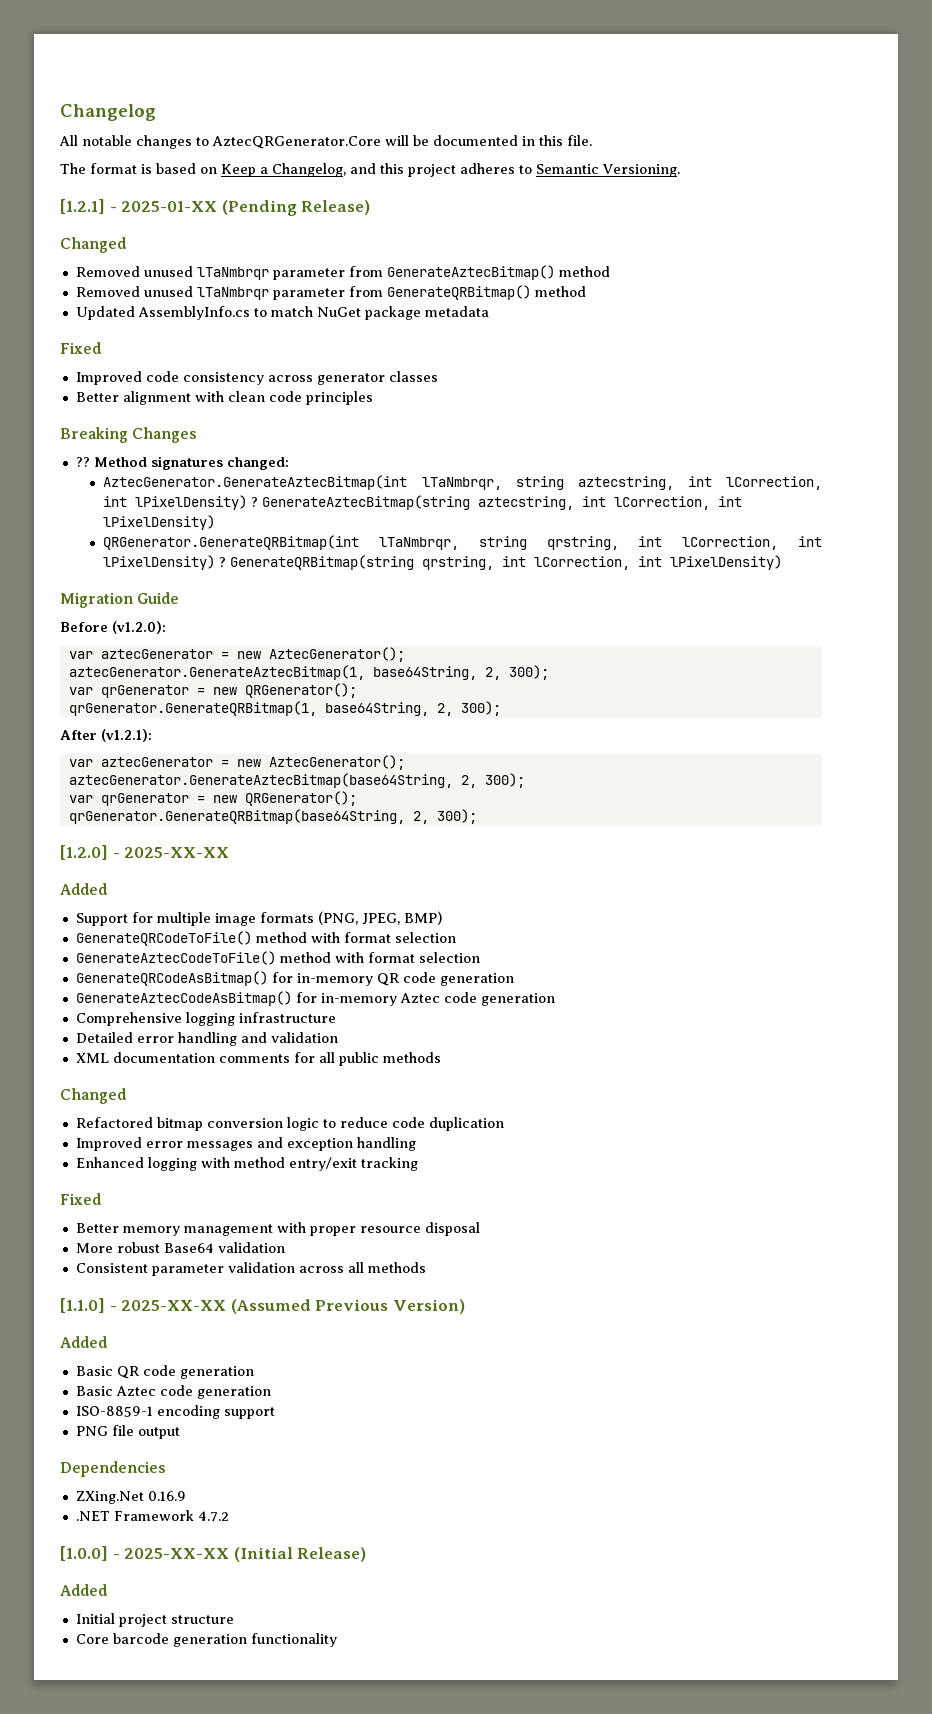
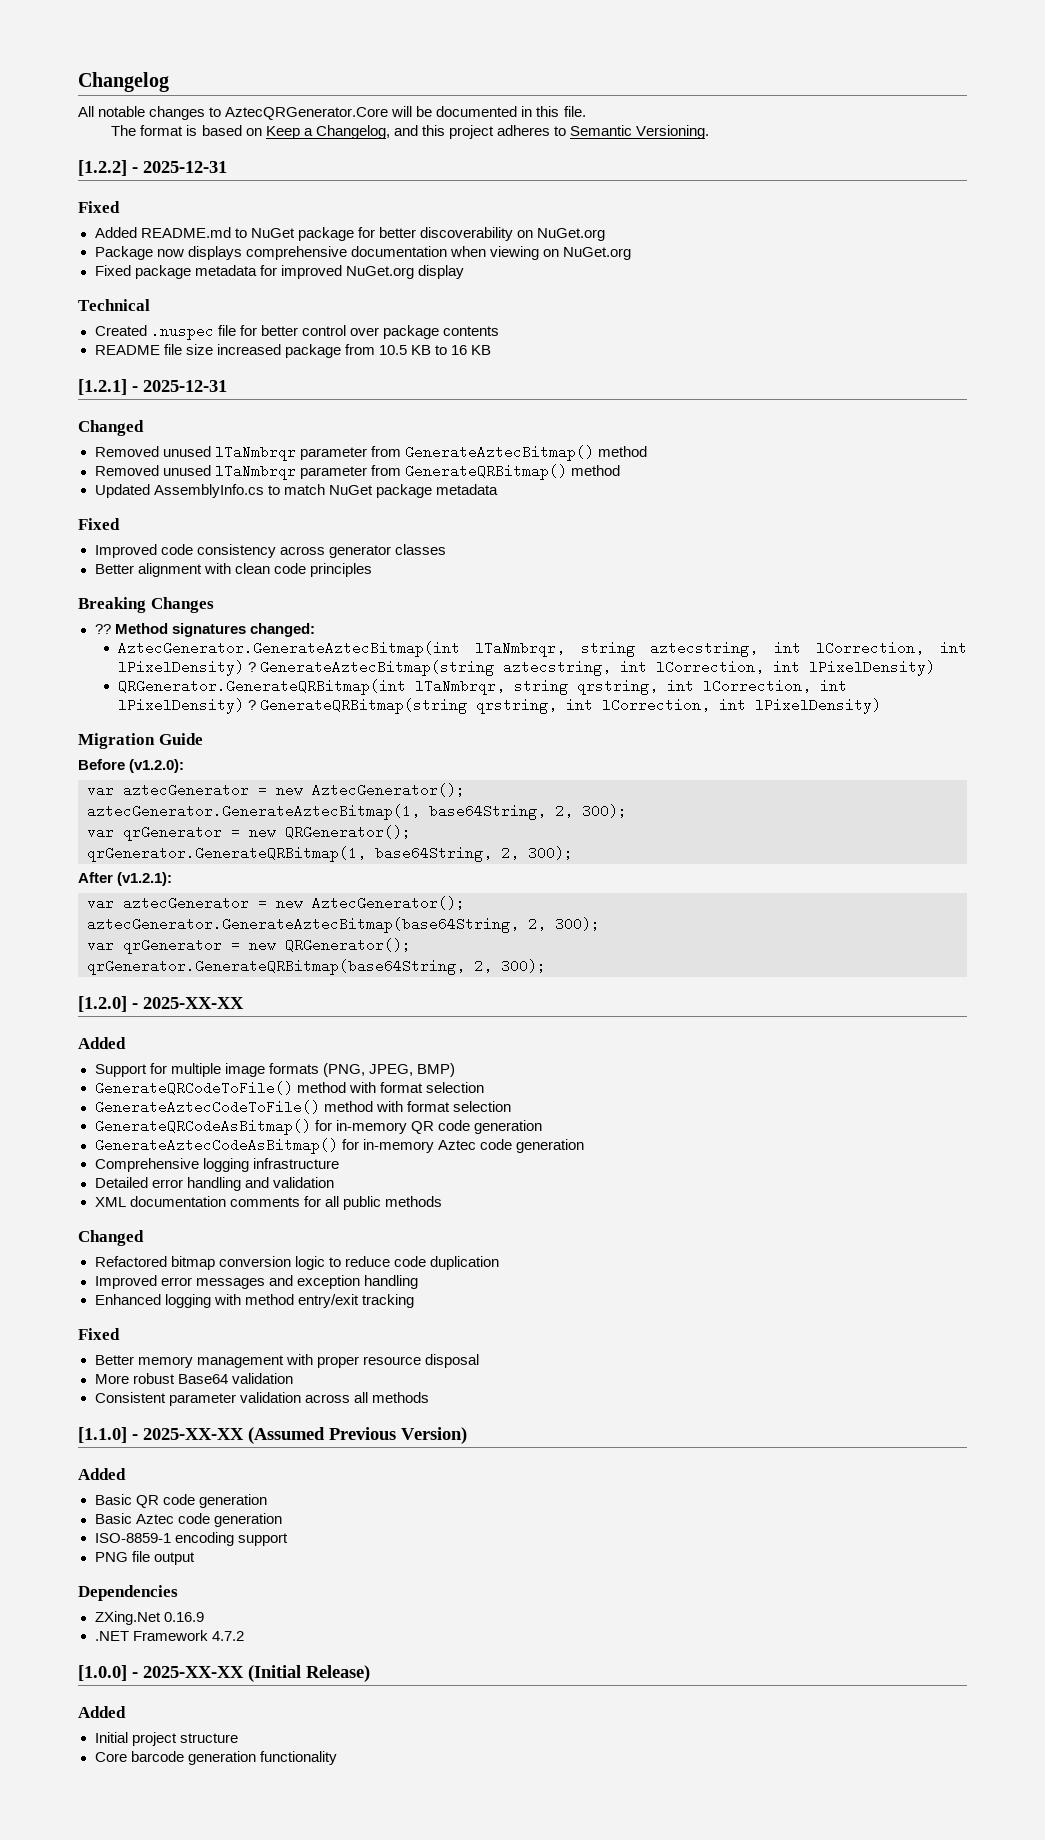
(680, 170) none -> [78,160,227,176] [78,201,120,213] [94,227,605,241] [94,246,631,260] [94,265,464,279] [78,299,150,311] [94,324,499,340] [94,344,492,358] // [1.2.2] - 2025-12-31 // Fixed // Added README.md to NuGet package for better discoverability on NuGet.org // Package now displays comprehensive documentation when viewing on NuGet.org // Fixed package metadata for improved NuGet.org display // Technical // Created .nuspec file for better control over package contents // README file size increased package from 10.5 KB to 16 KB
[121,200,371,216] 2025-01-XX (Pending Release) -> [143,380,227,392] 2025-12-31

